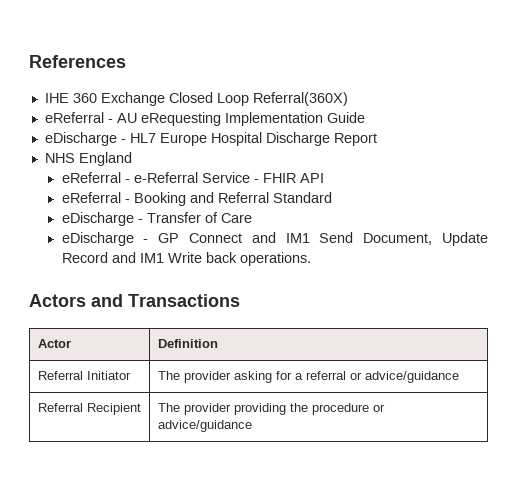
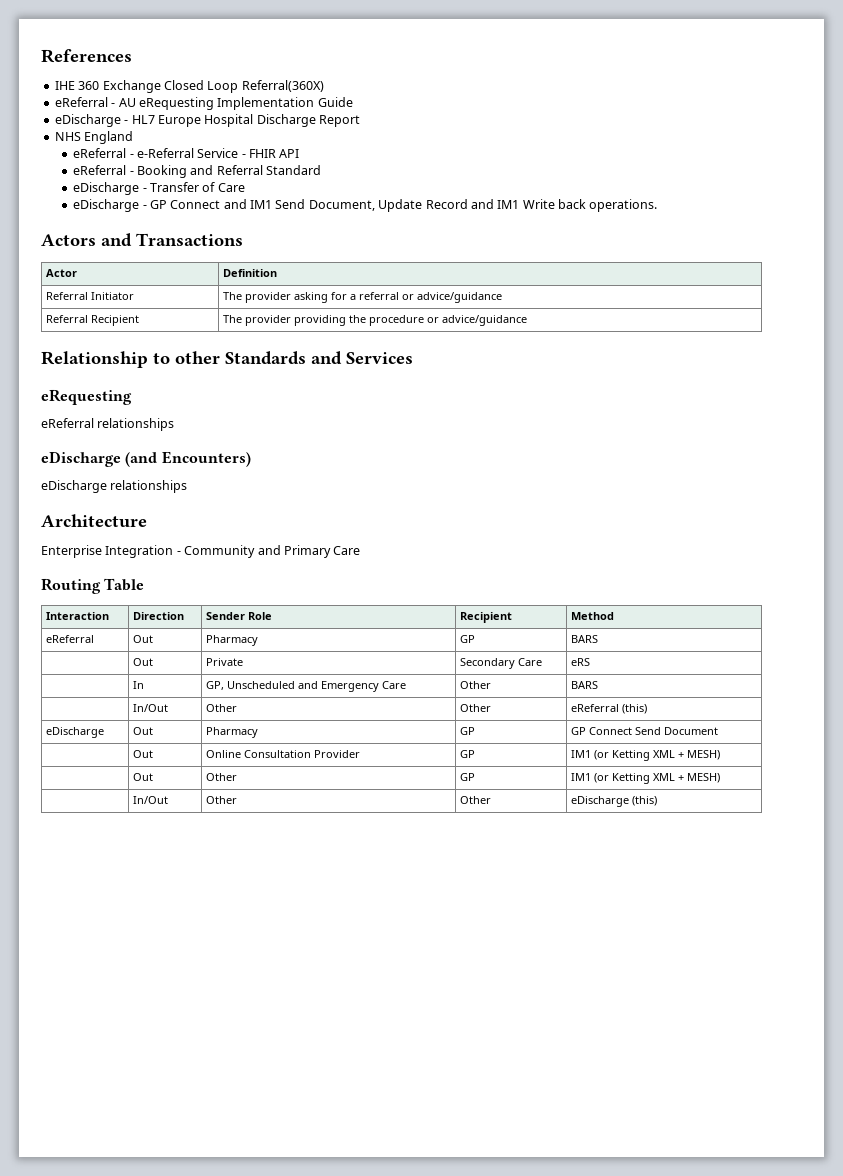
(252, 426) none -> [41,351,413,368] [41,389,132,405] [41,418,175,431] [41,451,251,467] [41,480,188,493] [41,514,147,528] [41,545,361,558] [41,578,145,594] [46,612,110,620] [133,612,185,620] [206,612,273,620] [460,612,513,623] [571,612,615,620] [46,635,95,643] [133,635,154,643] [206,635,259,646] [460,635,476,643] [571,635,599,643] [133,658,154,666] [206,658,244,666] [460,658,543,669] [571,658,591,666] [133,681,145,689] [206,681,407,692] [460,681,492,689] [571,681,599,689] [133,704,169,712] [206,704,238,712] [460,704,492,712] [571,704,648,714] [46,727,105,738] [133,727,154,735] [206,727,259,738] [460,727,476,735] [571,727,719,735] [133,750,154,758] [206,750,361,758] [460,750,476,758] [571,750,721,761] [133,773,154,781] [206,773,238,781] [460,773,476,781] [571,773,721,784] [133,796,169,804] [206,796,238,804] [460,796,492,804] [571,796,658,807] // Relationship to other Standards and Services // eRequesting // eReferral relationships // eDischarge (and Encounters) // eDischarge relationships // Architecture // Enterprise Integration - Community and Primary Care // Routing Table // Interaction | Direction | Sender Role | Recipient | Method // eReferral | Out | Pharmacy | GP | BARS // | Out | Private | Secondary Care | eRS // | In | GP, Unscheduled and Emergency Care | Other | BARS // | In/Out | Other | Other | eReferral (this) // eDischarge | Out | Pharmacy | GP | GP Connect Send Document // | Out | Online Consultation Provider | GP | IM1 (or Ketting XML + MESH) // | Out | Other | GP | IM1 (or Ketting XML + MESH) // | In/Out | Other | Other | eDischarge (this)

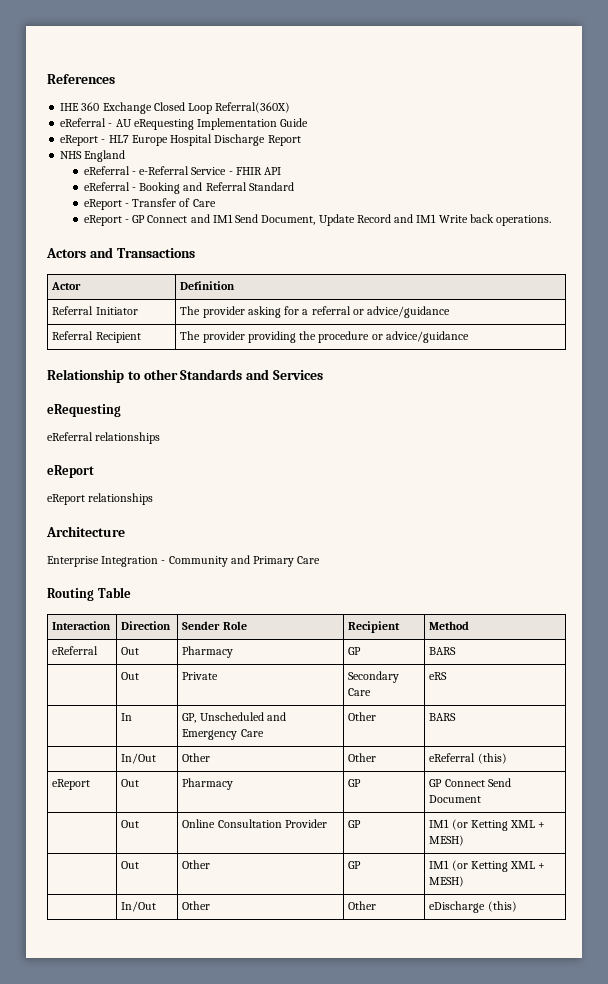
[54,114,121,127] eDischarge -> [60,135,99,146] eReport
[73,182,140,195] eDischarge -> [83,199,122,210] eReport
[73,199,140,212] eDischarge -> [83,215,122,226] eReport
[41,451,251,467] [41,480,107,493] eDischarge (and Encounters) // eDischarge -> [47,465,94,478] [47,494,85,505] eReport // eReport
[46,727,105,738] eDischarge -> [52,779,91,790] eReport

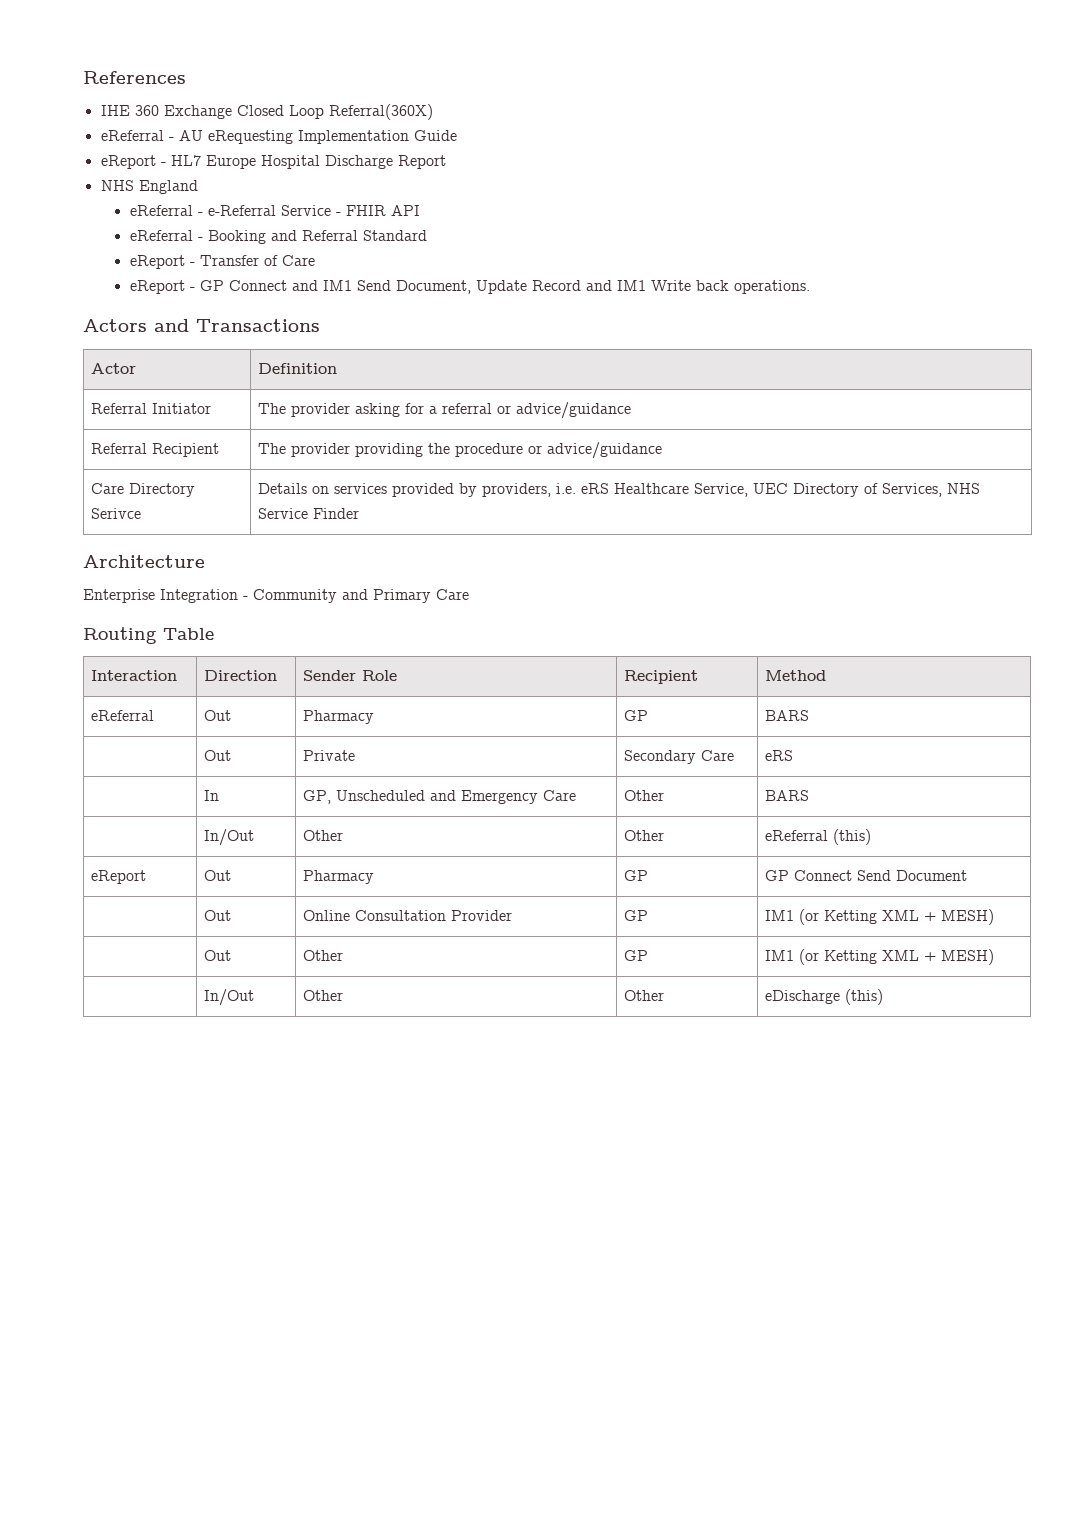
[47,369,323,383] [47,404,121,417] [47,432,161,444] [47,465,94,478] [47,493,154,505] // Relationship to other Standards and Services // eRequesting // eReferral relationships // eReport // eReport relationships -> [90,483,195,497] [90,508,141,519] [257,483,980,497] [257,508,359,519] // Care Directory Serivce | Details on services provided by providers, i.e. eRS Healthcare Service, UEC Directory of Services, NHS Service Finder

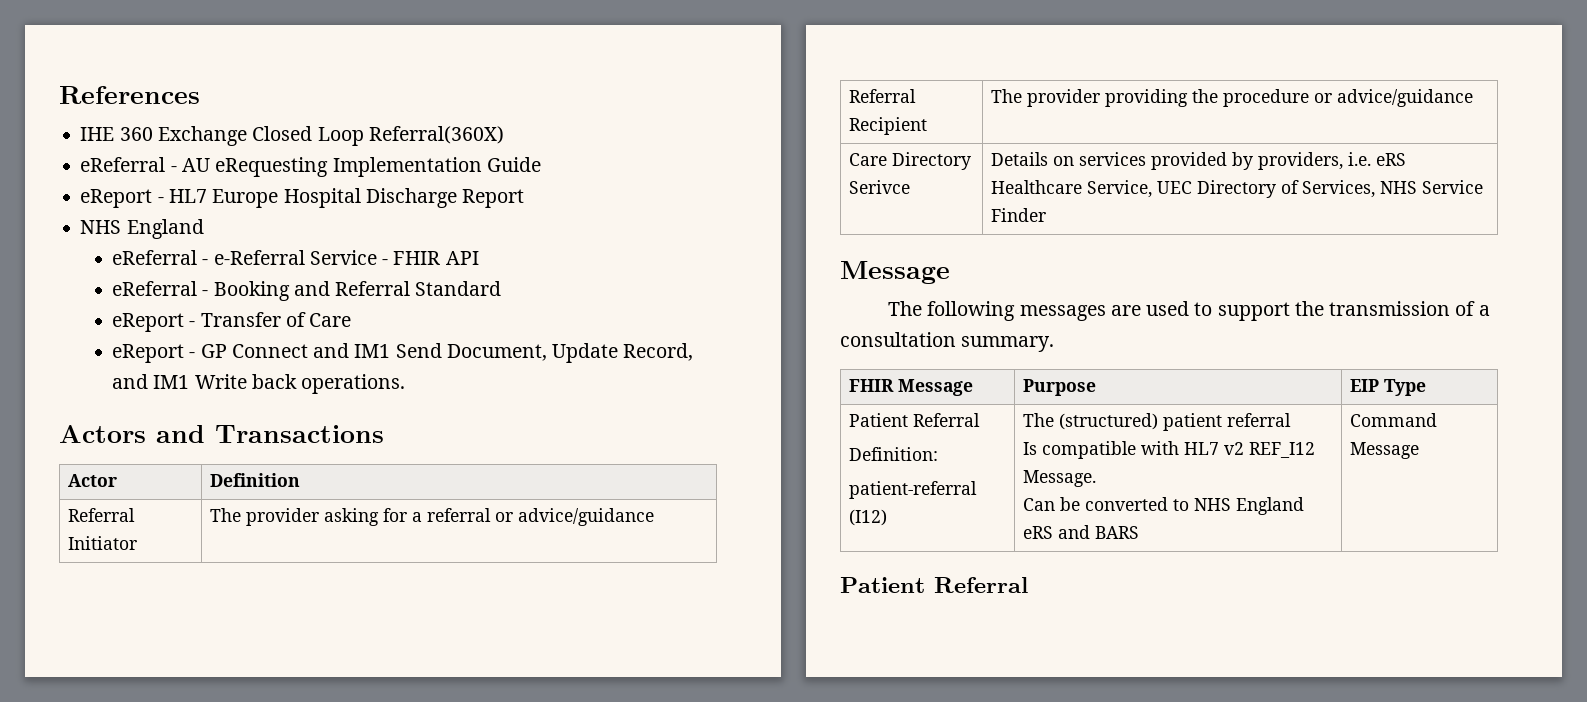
[531,280,581,291] Record -> [623,343,694,361] Record,
[83,555,205,568] [83,589,469,603] [83,627,214,644] [90,670,177,681] [203,670,277,681] [302,670,397,681] [623,670,698,684] [764,670,826,681] [90,710,154,721] [203,710,231,721] [302,710,374,724] [623,710,648,721] [764,710,809,721] [203,750,231,761] [302,750,355,761] [623,750,734,764] [764,750,793,761] [203,790,219,801] [302,790,576,804] [623,790,664,801] [764,790,809,801] [203,829,254,846] [302,830,343,841] [623,830,664,841] [764,829,871,845] [90,870,146,884] [203,870,231,881] [302,870,374,884] [623,870,648,881] [764,870,967,881] [203,910,231,921] [302,910,512,921] [623,910,648,921] [764,909,994,925] [203,950,231,961] [302,950,343,961] [623,950,648,961] [764,949,994,965] [203,989,254,1006] [302,990,343,1001] [623,990,664,1001] [764,989,883,1005] Architecture // Enterprise Integration - Community and Primary Care // Routing Table // Interaction | Direction | Sender Role | Recipient | Method // eReferral | Out | Pharmacy | GP | BARS // | Out | Private | Secondary Care | eRS // | In | GP, Unscheduled and Emergency Care | Other | BARS // | In/Out | Other | Other | eReferral (this) // eReport | Out | Pharmacy | GP | GP Connect Send Document // | Out | Online Consultation Provider | GP | IM1 (or Ketting XML + MESH) // | Out | Other | GP | IM1 (or Ketting XML + MESH) // | In/Out | Other | Other | eDischarge (this) -> [840,261,950,284] [888,301,1490,321] [840,332,1055,352] [848,379,973,396] [1022,379,1096,396] [1349,379,1426,396] [848,413,980,427] [848,447,938,461] [848,481,977,499] [848,509,887,526] [1022,413,1291,431] [1022,441,1315,459] [1022,470,1096,487] [1022,497,1304,515] [1022,525,1139,539] [1349,413,1437,427] [1349,442,1419,459] [840,577,1028,593] Message // The following messages are used to support the transmission of a consultation summary. // FHIR Message | Purpose | EIP Type // Patient Referral // Definition: // patient-referral (I12) | The (structured) patient referral // Is compatible with HL7 v2 REF_I12 Message. // Can be converted to NHS England eRS and BARS | Command Message // Patient Referral

